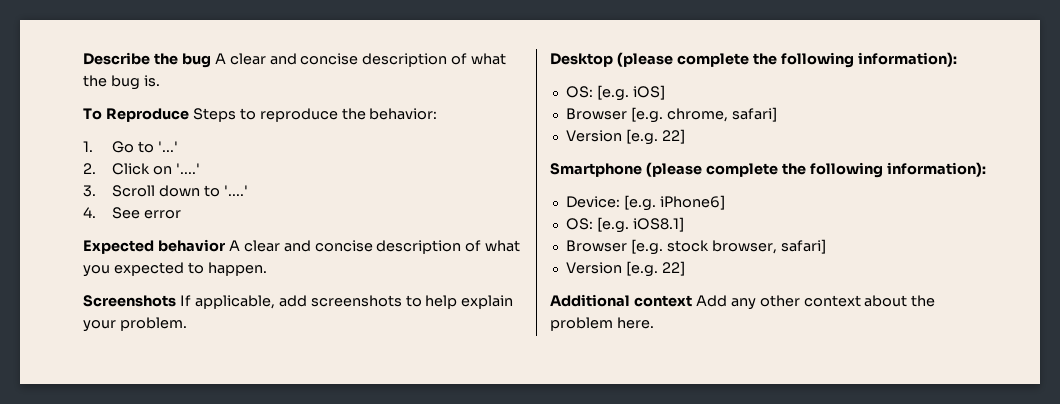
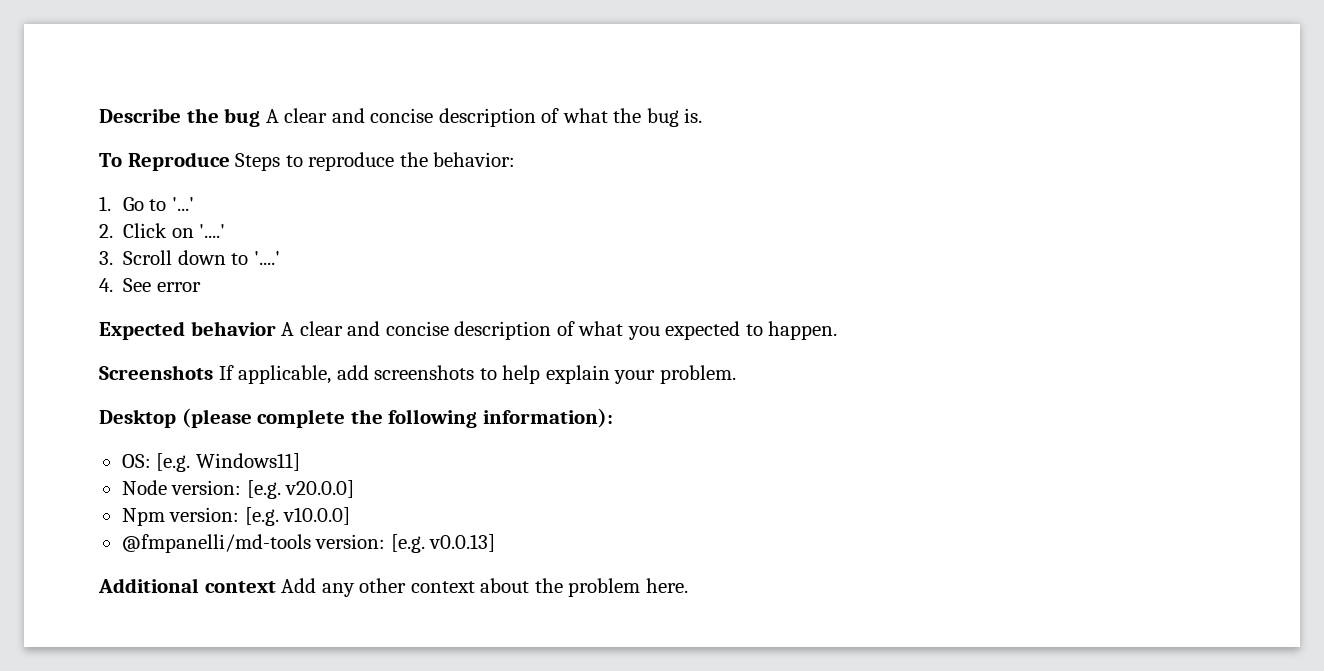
[632,85,665,100] [565,107,777,123] [565,129,685,145] [550,162,986,178] [565,195,725,211] [565,217,684,233] [565,239,826,255] [565,261,685,277] iOS] // Browser [e.g. chrome, safari] // Version [e.g. 22] // Smartphone (please complete the following information): // Device: [e.g. iPhone6] // OS: [e.g. iOS8.1] // Browser [e.g. stock browser, safari] // Version [e.g. 22] -> [195,453,300,471] [121,480,355,499] [121,507,351,526] [121,534,496,553] Windows11] // Node version: [e.g. v20.0.0] // Npm version: [e.g. v10.0.0] // @fmpanelli/md-tools version: [e.g. v0.0.13]

